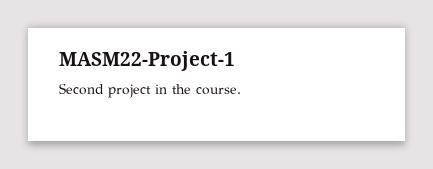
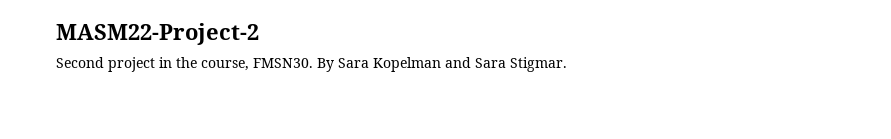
[59,51,235,71] MASM22-Project-1 -> [56,23,259,45] MASM22-Project-2
[196,87,241,95] course. -> [201,57,567,72] course, FMSN30. By Sara Kopelman and Sara Stigmar.

